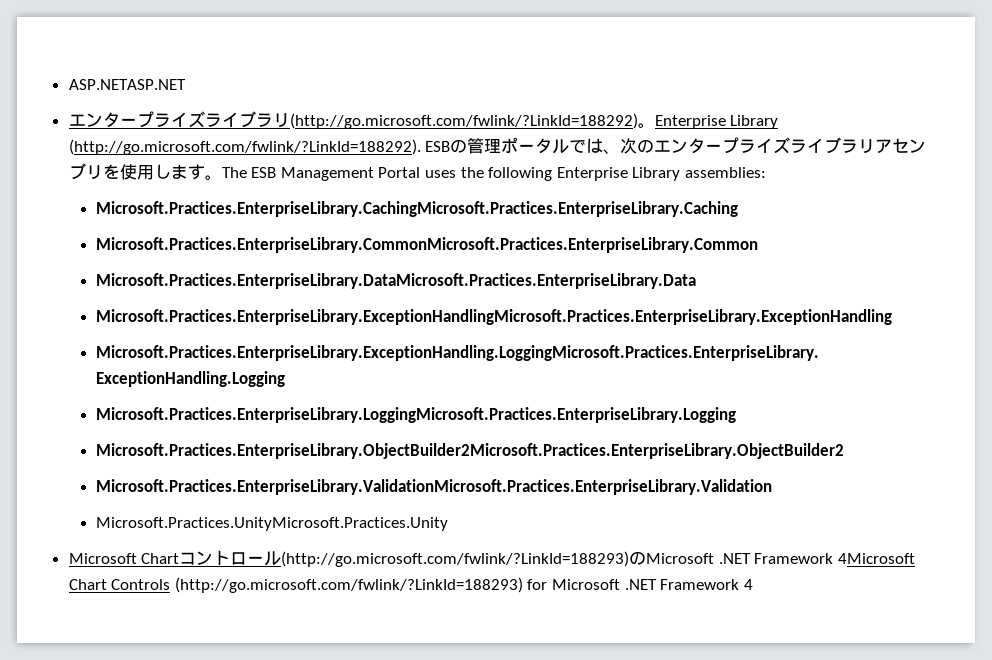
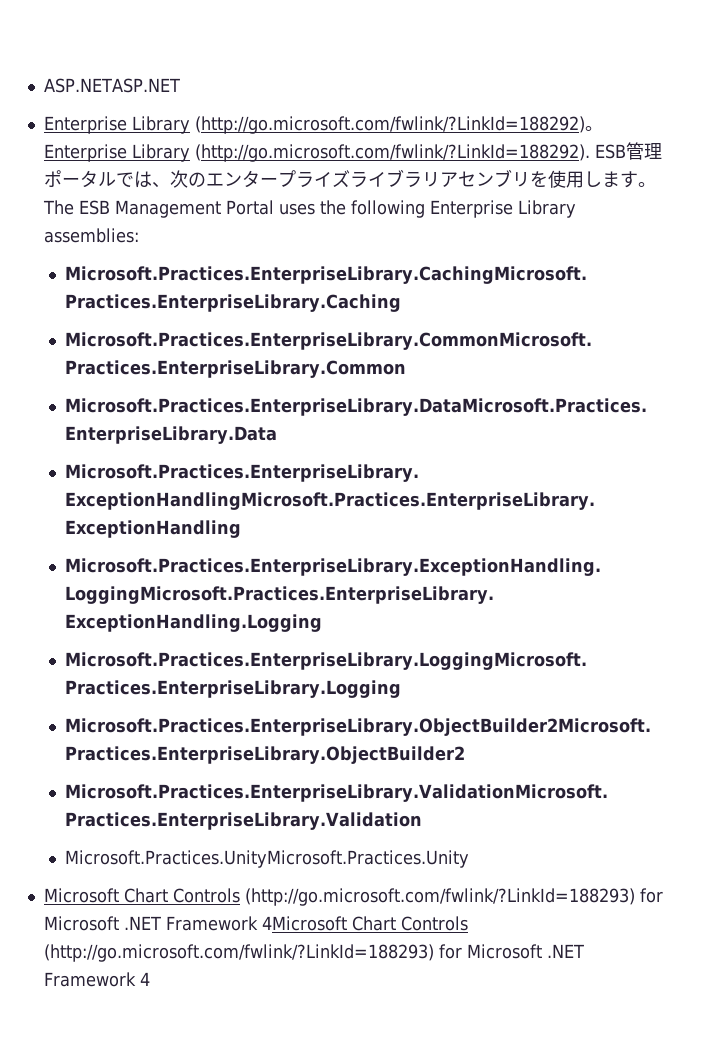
[68,111,290,128] エンタープライズライブラリ -> [43,116,190,134] Enterprise Library
[450,139,468,153] の -> (626, 151) none
[179,550,647,567] コントロール(http://go.microsoft.com/fwlink/?LinkId=188293)の -> [172,888,663,906] Controls (http://go.microsoft.com/fwlink/?LinkId=188293) for

